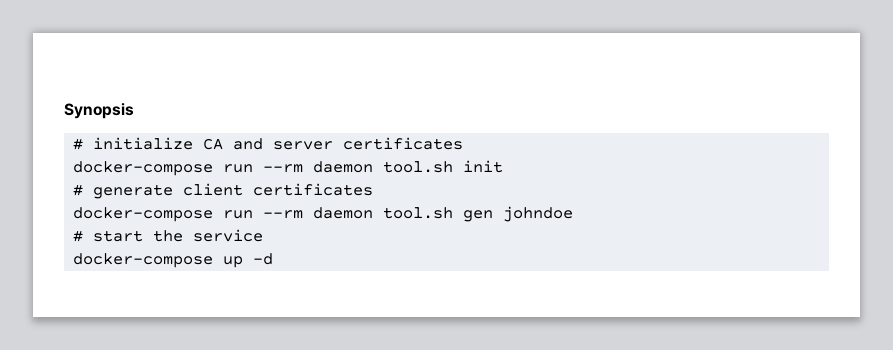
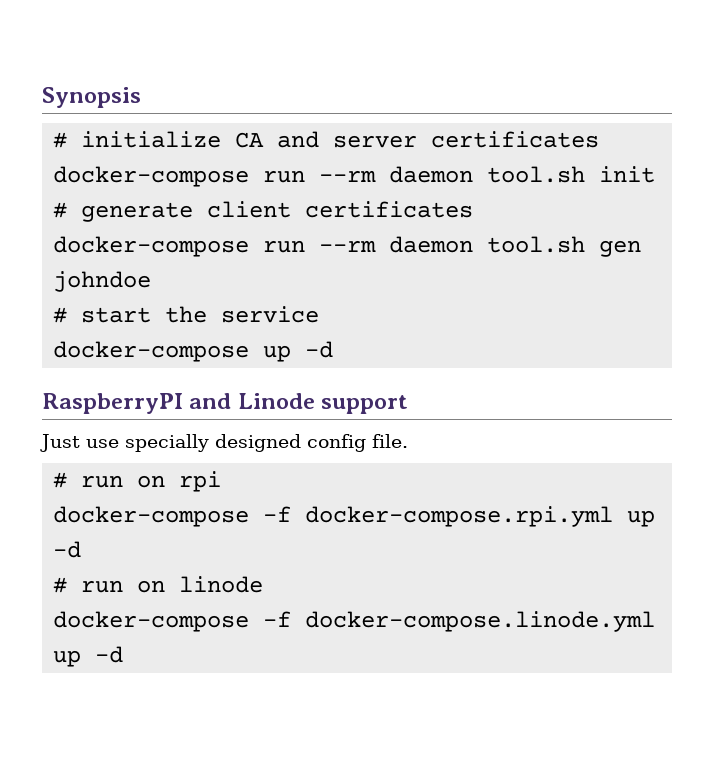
(273, 259) none -> [42,393,409,414] [40,434,408,452] [53,471,222,492] [53,506,656,527] [53,541,82,558] [53,576,264,593] [53,611,656,632] [53,646,124,667] // RaspberryPI and Linode support // Just use specially designed config file. // # run on rpi // docker-compose -f docker-compose.rpi.yml up -d // # run on linode // docker-compose -f docker-compose.linode.yml up -d

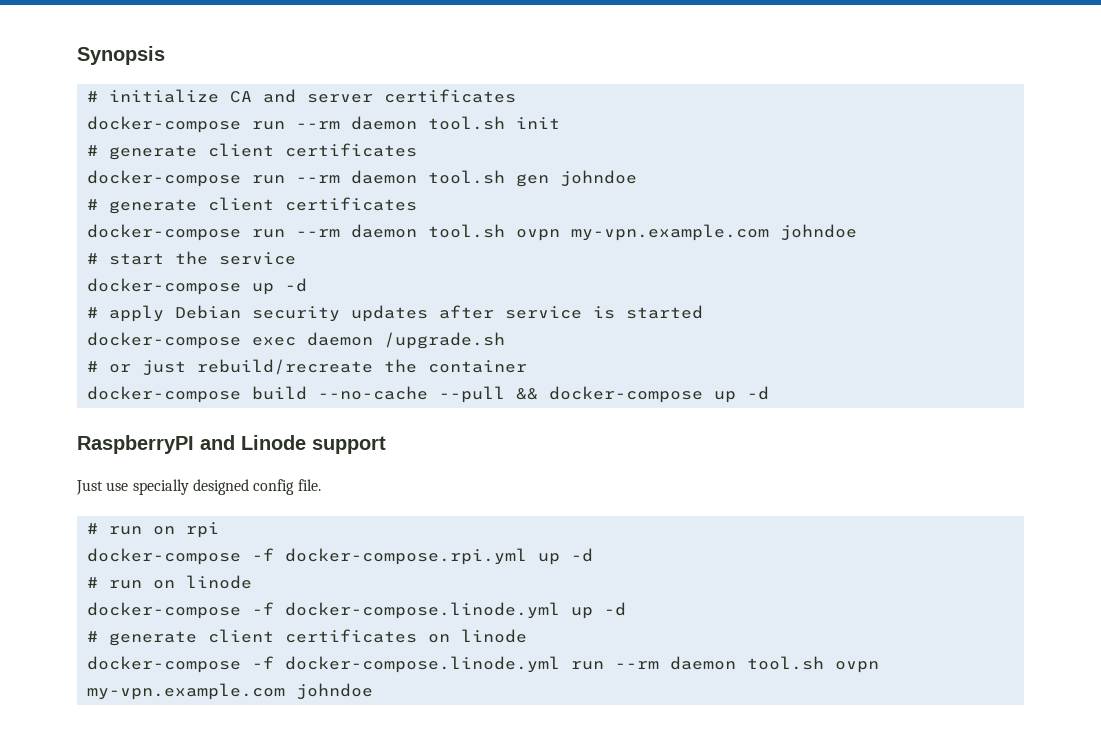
(152, 281) none -> [86,197,417,214] [86,224,857,241] // # generate client certificates // docker-compose run --rm daemon tool.sh ovpn my-vpn.example.com johndoe
(334, 349) none -> [86,305,703,322] [86,332,505,349] [86,359,527,376] [86,386,769,403] // # apply Debian security updates after service is started // docker-compose exec daemon /upgrade.sh // # or just rebuild/recreate the container // docker-compose build --no-cache --pull && docker-compose up -d
(124, 654) none -> [86,629,527,646] [86,656,879,673] [86,683,373,700] // # generate client certificates on linode // docker-compose -f docker-compose.linode.yml run --rm daemon tool.sh ovpn my-vpn.example.com johndoe

